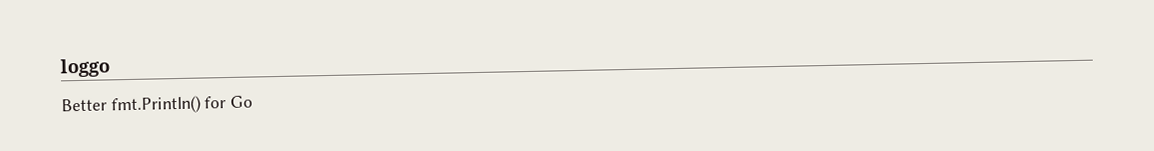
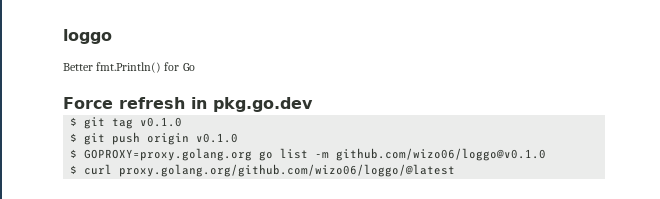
(254, 101) none -> [63,97,313,112] [70,117,183,129] [70,132,239,145] [70,148,547,161] [70,164,456,177] // Force refresh in pkg.go.dev // $ git tag v0.1.0 // $ git push origin v0.1.0 // $ GOPROXY=proxy.golang.org go list -m github.com/wizo06/loggo@v0.1.0 // $ curl proxy.golang.org/github.com/wizo06/loggo/@latest

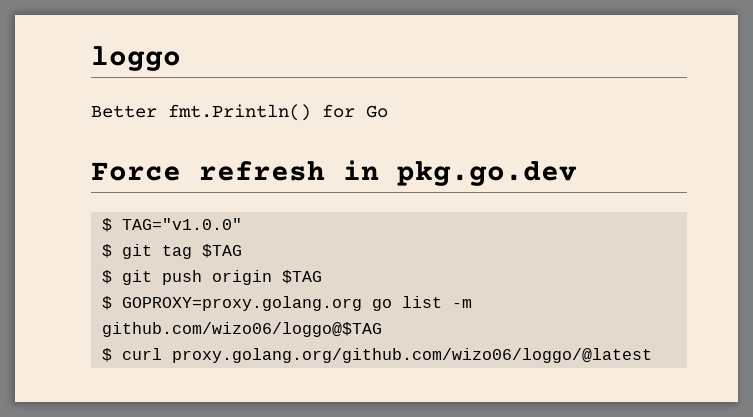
(313, 104) none -> [102,218,243,232] // $ TAG="v1.0.0"
[140,117,183,127] v0.1.0 -> [202,244,243,258] $TAG
[196,133,239,143] v0.1.0 -> [282,270,323,284] $TAG
[336,148,547,161] github.com/wizo06/loggo@v0.1.0 -> [102,322,383,337] github.com/wizo06/loggo@$TAG

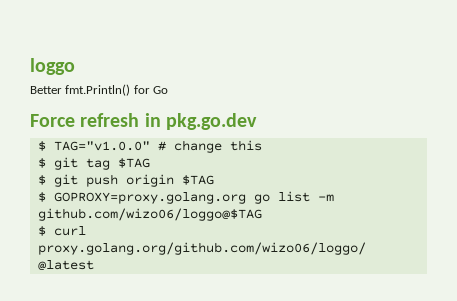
(243, 224) none -> [157,140,262,153] # change this

